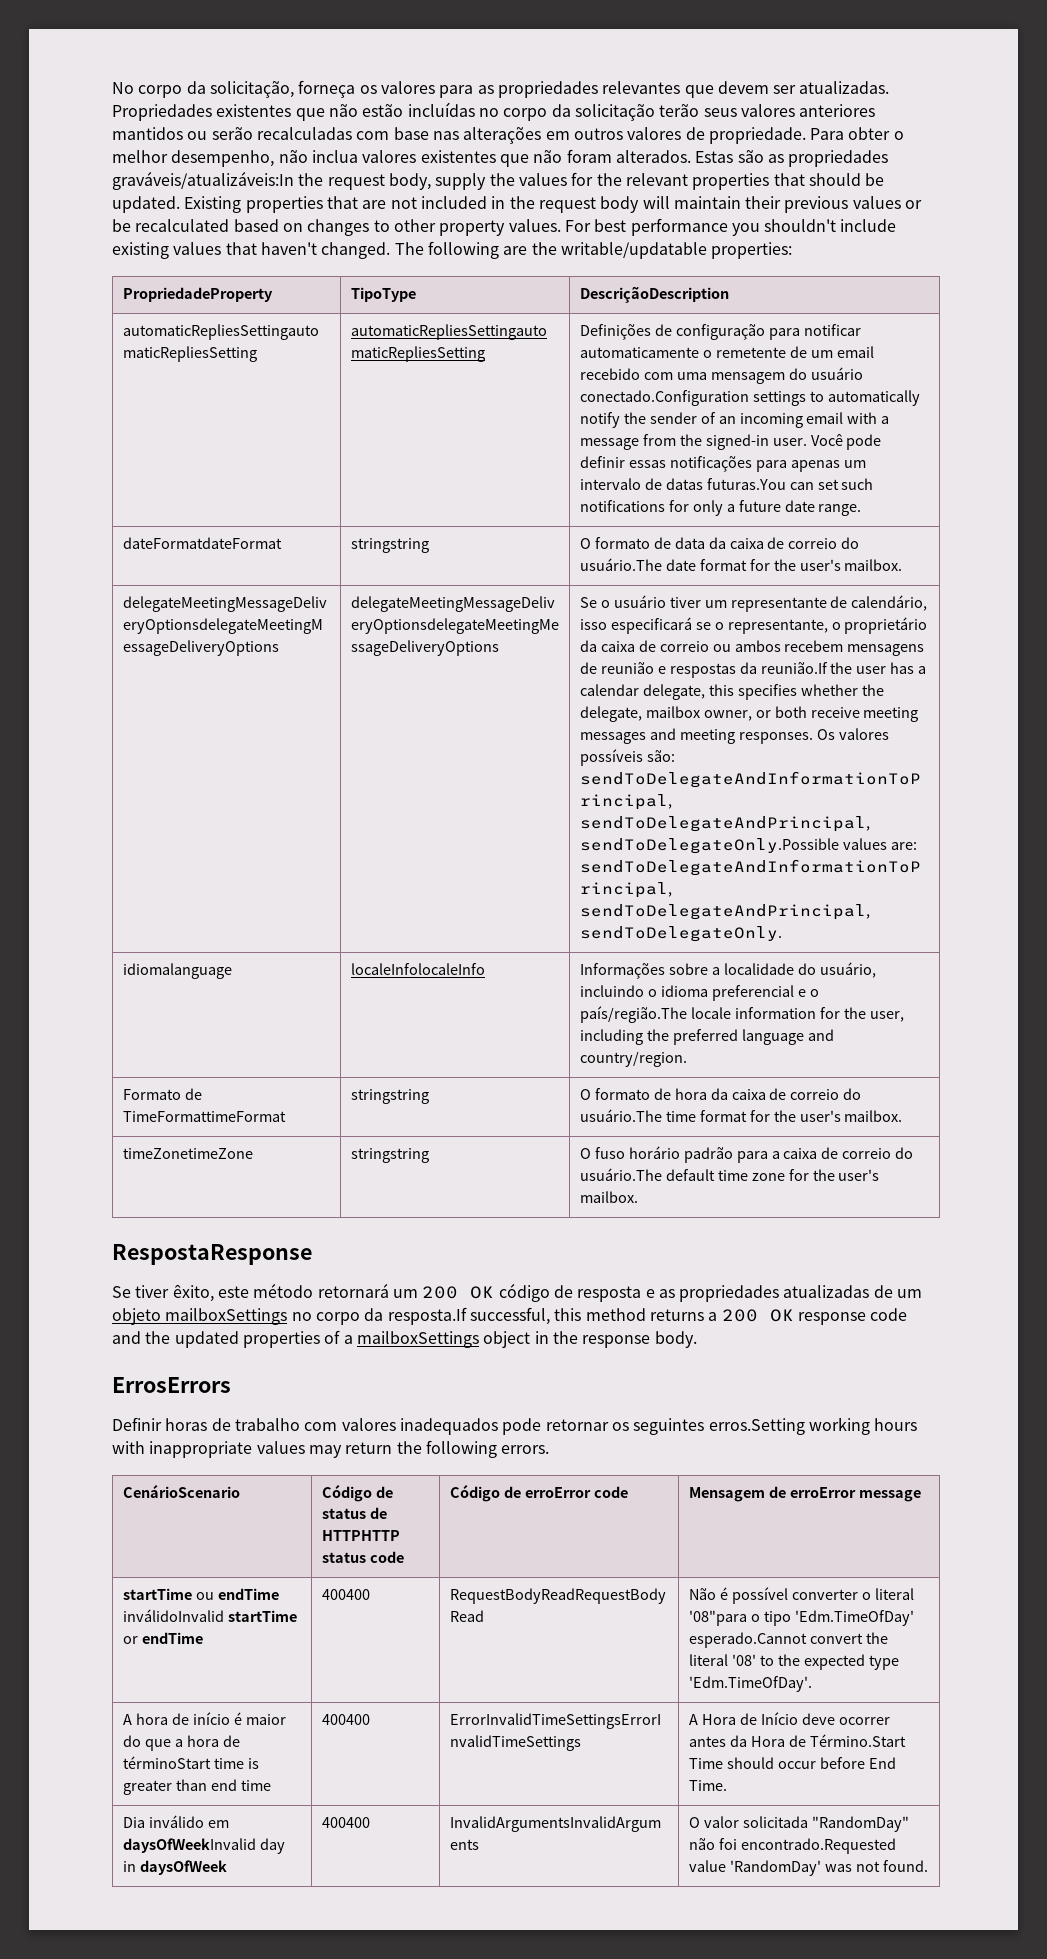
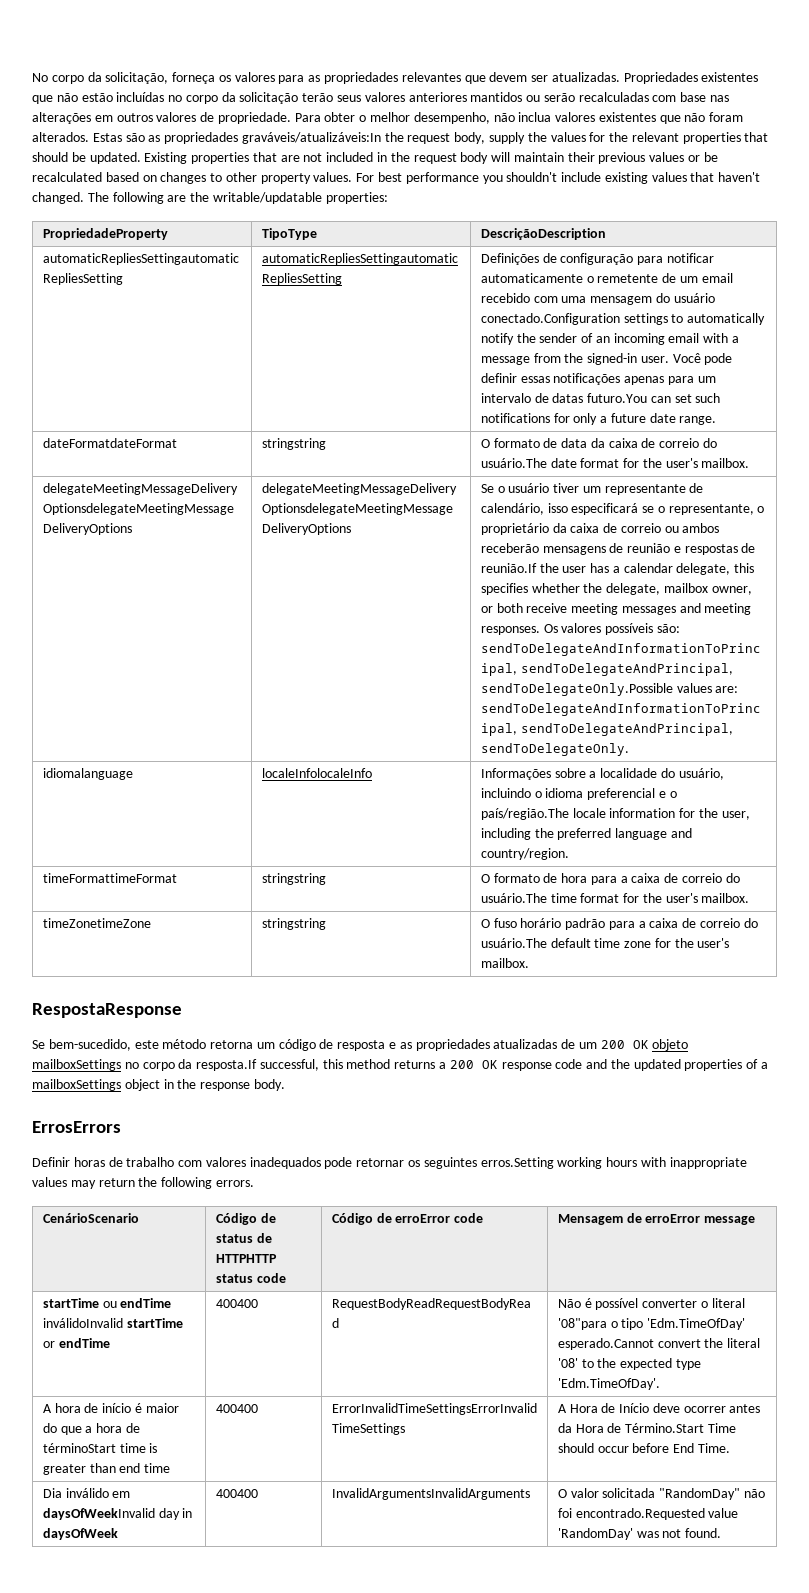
[755,460,840,472] para apenas -> [624,376,694,385] apenas para
[706,478,786,490] futuras.You -> [587,393,648,403] futuro.You
[784,640,844,652] recebem -> [480,543,539,553] receberão
[739,662,757,674] da -> [741,543,756,553] de
[122,1088,202,1100] [122,1111,286,1122] Formato de TimeFormattimeFormat -> [42,873,177,883] timeFormattimeFormat
[710,1088,728,1100] da -> [590,876,628,885] para a
[135,1283,495,1302] tiver êxito, este método retornará um 200 OK -> [48,1039,275,1051] bem-sucedido, este método retorna um
(923, 1293) none -> [600,1040,649,1049] 200 OK

